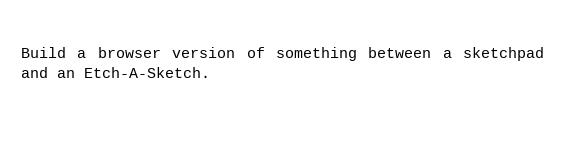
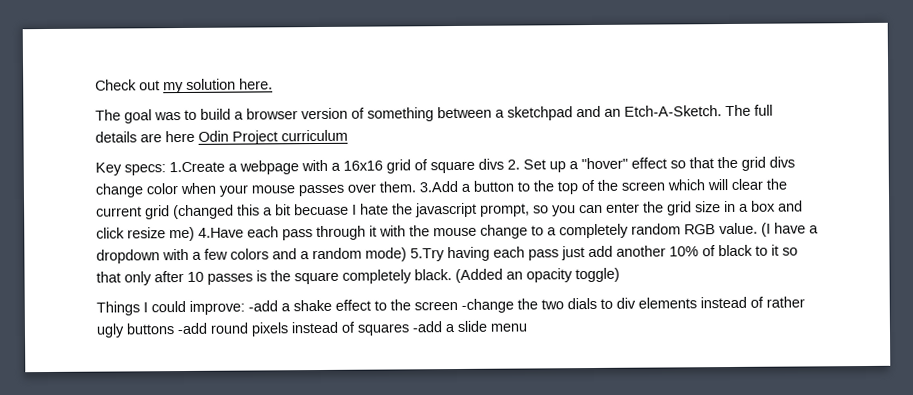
[21,47,66,58] Build -> [95,78,273,94] [95,108,231,124] Check out my solution here. // The goal was to build
(210, 72) none -> [725,104,773,117] [95,129,348,145] [95,156,795,176] [95,178,787,198] [96,200,803,220] [96,222,819,242] [96,244,798,264] [96,267,620,286] [96,296,805,316] [96,320,527,338] The full details are here Odin Project curriculum // Key specs: 1.Create a webpage with a 16x16 grid of square divs 2. Set up a "hover" effect so that the grid divs change color when your mouse passes over them. 3.Add a button to the top of the screen which will clear the current grid (changed this a bit becuase I hate the javascript prompt, so you can enter the grid size in a box and click resize me) 4.Have each pass through it with the mouse change to a completely random RGB value. (I have a dropdown with a few colors and a random mode) 5.Try having each pass just add another 10% of black to it so that only after 10 passes is the square completely black. (Added an opacity toggle) // Things I could improve: -add a shake effect to the screen -change the two dials to div elements instead of rather ugly buttons -add round pixels instead of squares -add a slide menu

